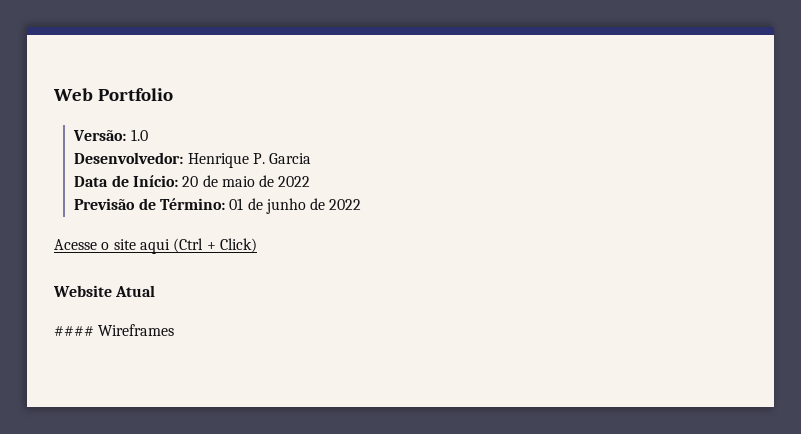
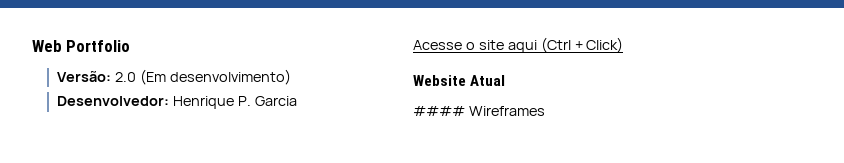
[130,129,148,141] 1.0 -> [114,69,291,85] 2.0 (Em desenvolvimento)
[74,175,311,187] [74,198,362,214] // Data de Início: 20 de maio de 2022 // Previsão de Término: 01 de junho de 2022 -> (297, 101) none

